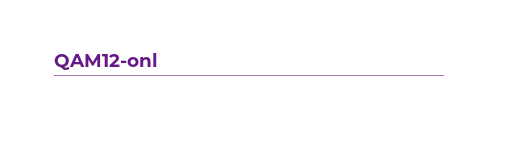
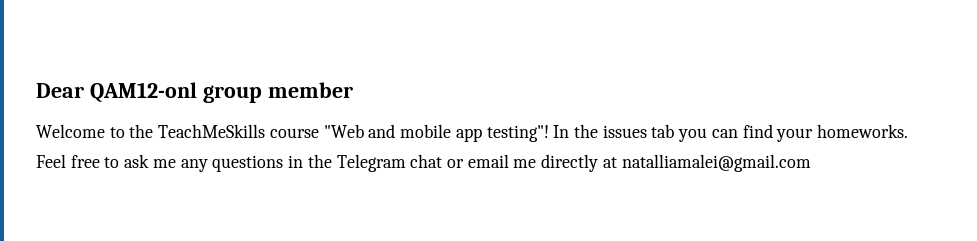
[54,53,158,70] QAM12-onl -> [36,82,353,103] [36,124,909,142] [36,154,811,172] Dear QAM12-onl group member // Welcome to the TeachMeSkills course "Web and mobile app testing"! In the issues tab you can find your homeworks. Feel free to ask me any questions in the Telegram chat or email me directly at natalliamalei@gmail.com

